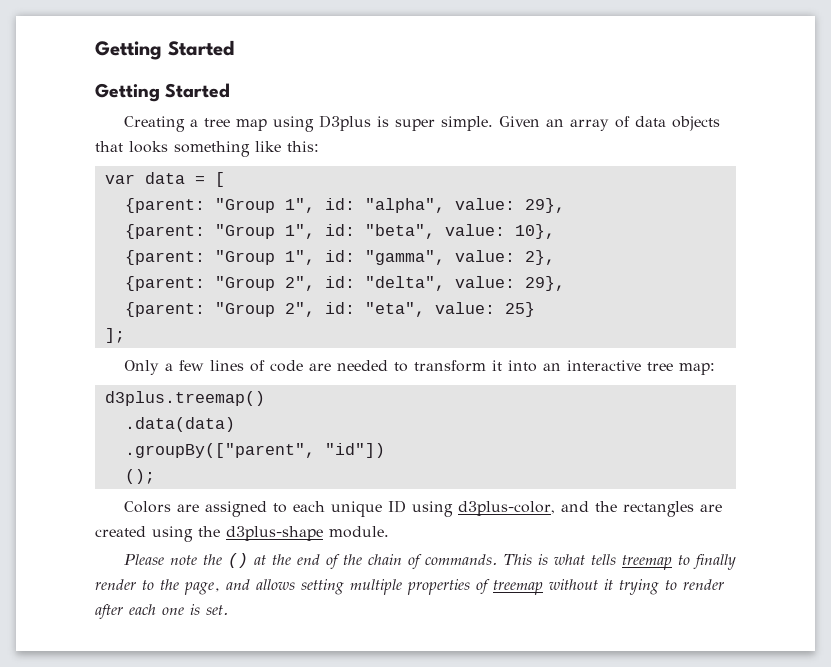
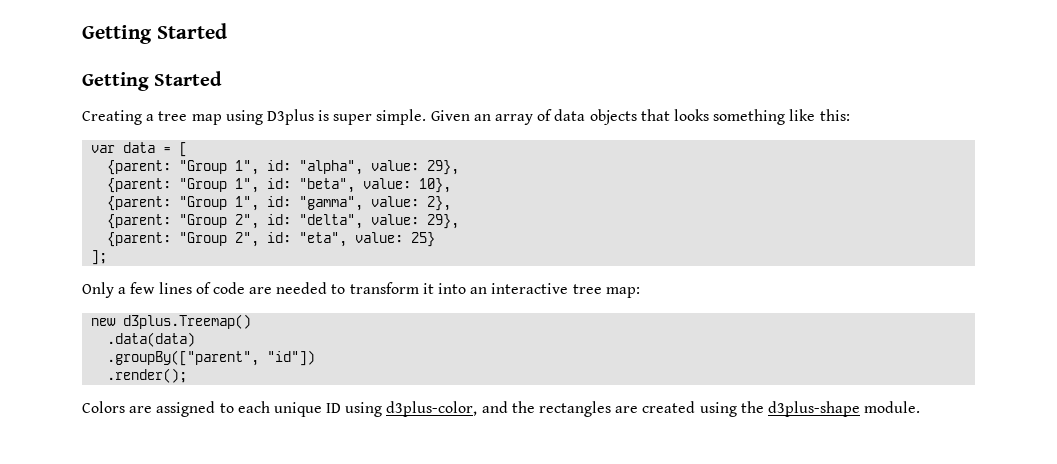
[104,391,265,406] d3plus.treemap() -> [91,314,252,329] new d3plus.Treemap()
[124,469,155,484] (); -> [107,368,188,383] .render();
[123,553,736,570] [95,579,724,595] [95,604,228,619] // Please note the () at the end of the chain of commands. This is what tells treemap to finally render to the page, and allows setting multiple properties of treemap without it trying to render after each one is set. -> (921, 407) none

